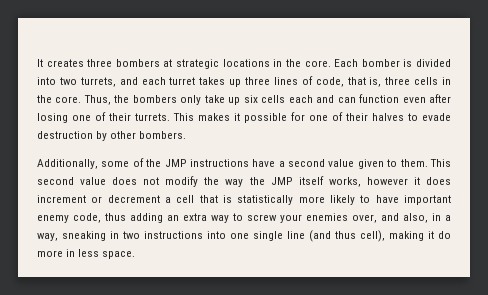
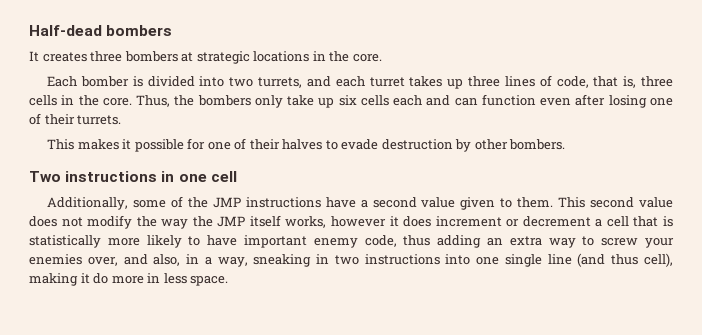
(37, 63) none -> [29,25,173,36] Half-dead bombers //
(331, 63) none -> (382, 58) //
(170, 117) none -> (122, 120) //
(187, 135) none -> [29,171,237,182] // Two instructions in one cell

